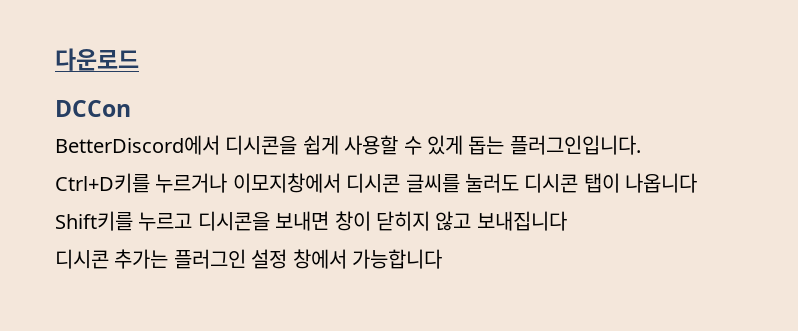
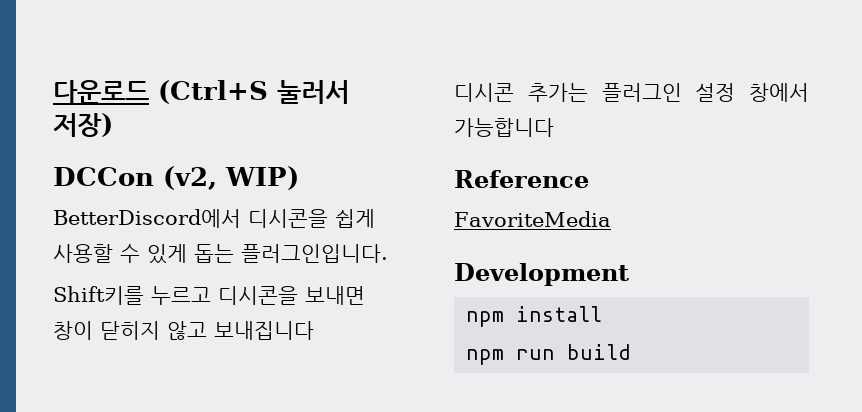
(139, 59) none -> [158,80,349,104] [53,113,113,137] (Ctrl+S 눌러서 저장)
(131, 108) none -> [163,166,299,190] (v2, WIP)
[55,173,698,193] // Ctrl+D키를 누르거나 이모지창에서 디시콘 글씨를 눌러도 디시콘 탭이 나옵니다 -> (388, 253) none
(442, 259) none -> [454,170,589,188] [454,211,611,227] [454,263,629,286] [466,306,603,327] [466,344,632,365] // Reference // FavoriteMedia // Development // npm install // npm run build

